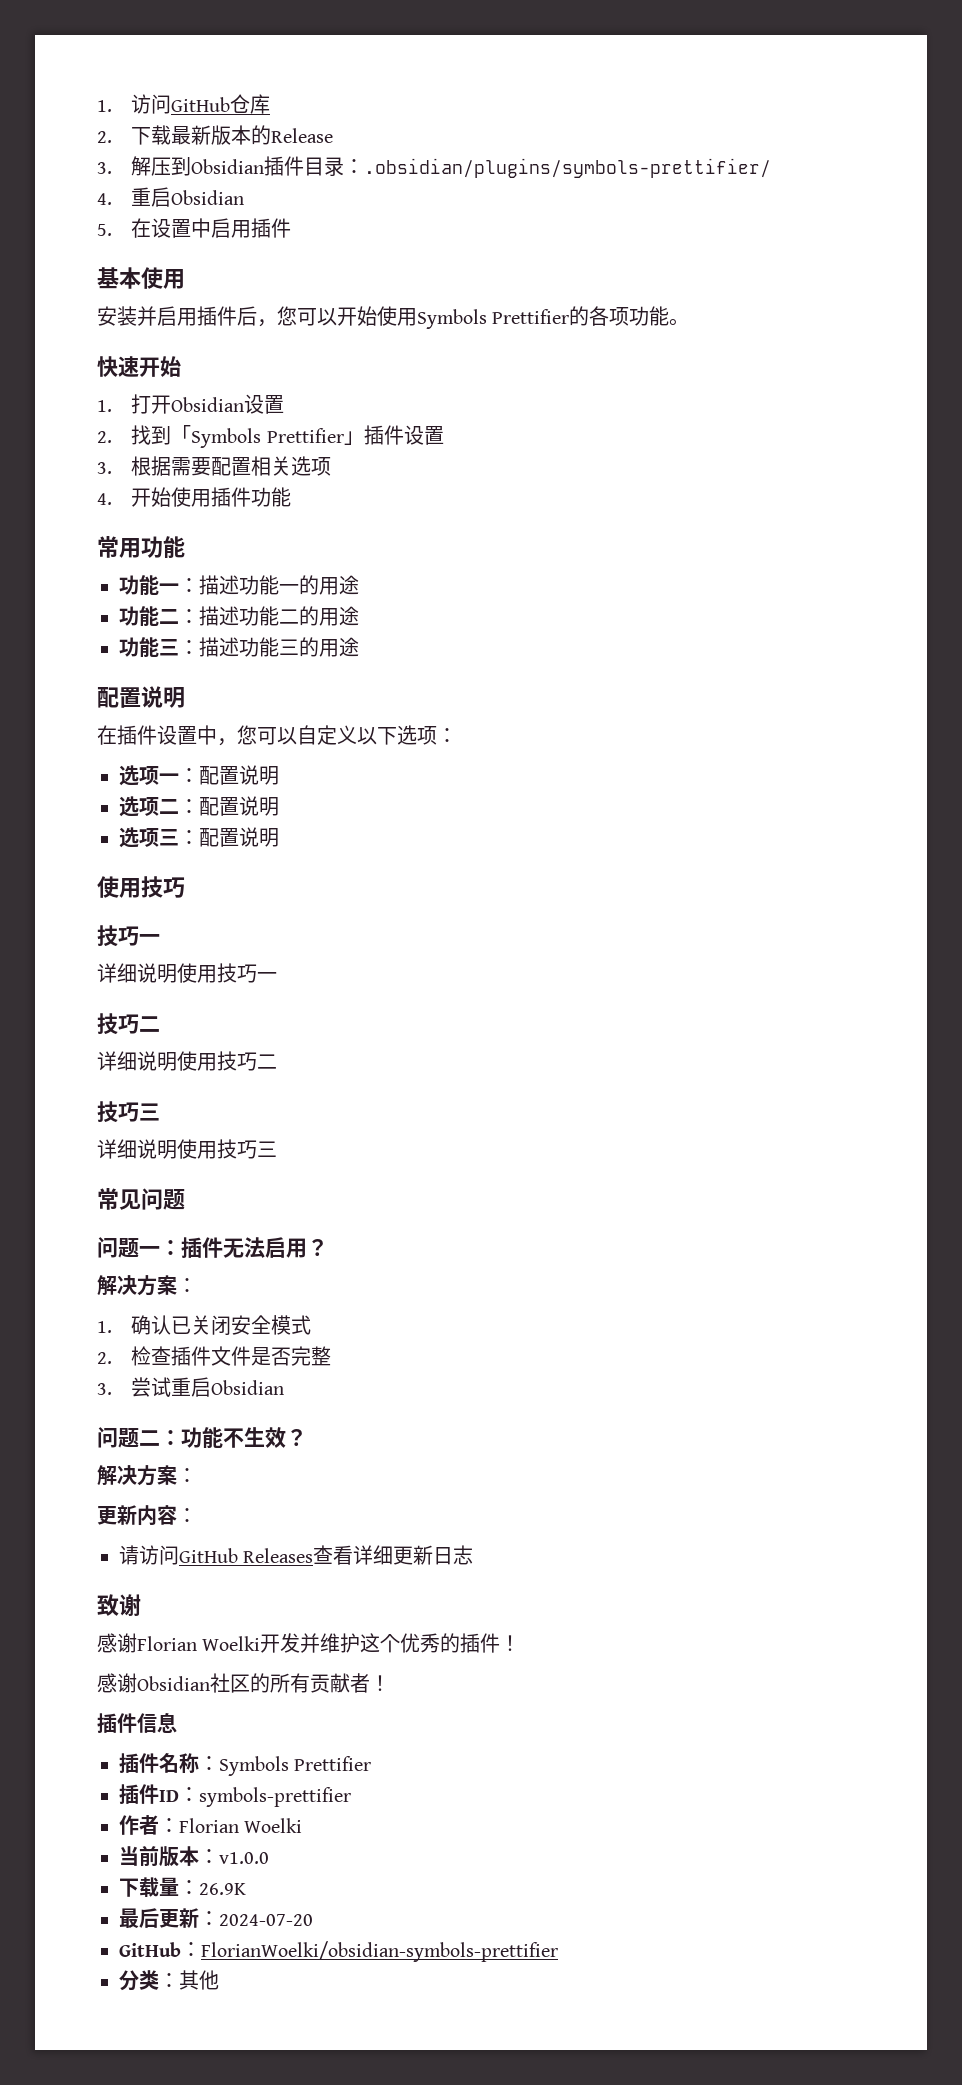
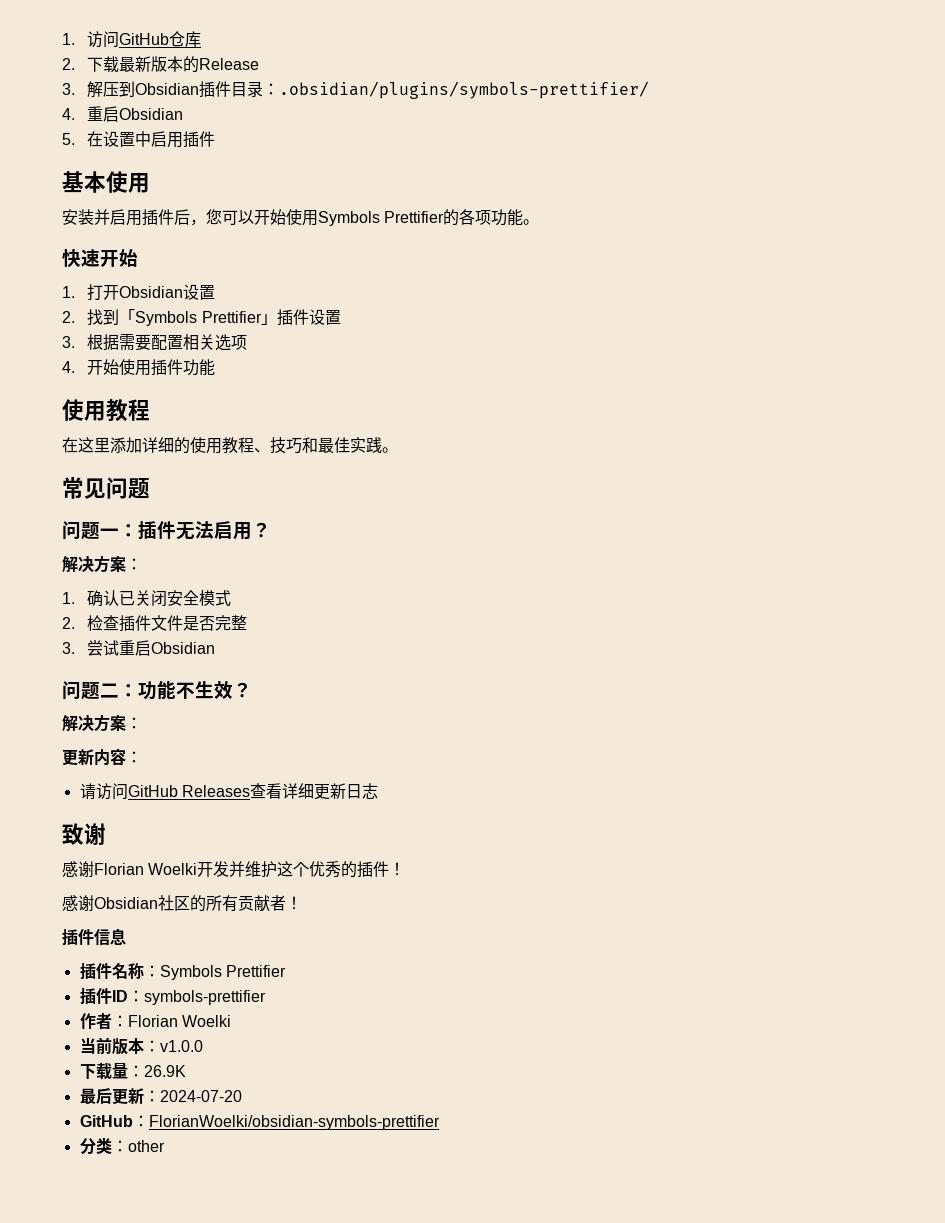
[97,536,185,558] [119,575,359,595] [119,606,359,626] [119,637,359,657] [97,686,185,708] [97,725,457,746] [119,765,279,786] [119,796,279,817] [119,827,279,848] [97,876,185,898] [97,925,160,947] [97,963,277,983] [97,1013,160,1035] [97,1051,277,1071] [97,1101,160,1123] [97,1139,277,1159] 常用功能 // 功能一：描述功能一的用途 // 功能二：描述功能二的用途 // 功能三：描述功能三的用途 // 配置说明 // 在插件设置中，您可以自定义以下选项： // 选项一：配置说明 // 选项二：配置说明 // 选项三：配置说明 // 使用技巧 // 技巧一 // 详细说明使用技巧一 // 技巧二 // 详细说明使用技巧二 // 技巧三 // 详细说明使用技巧三 -> [62,399,150,422] [62,437,398,454] 使用教程 // 在这里添加详细的使用教程、技巧和最佳实践。
[179,1970,219,1990] 其他 -> [127,1140,165,1152] other

